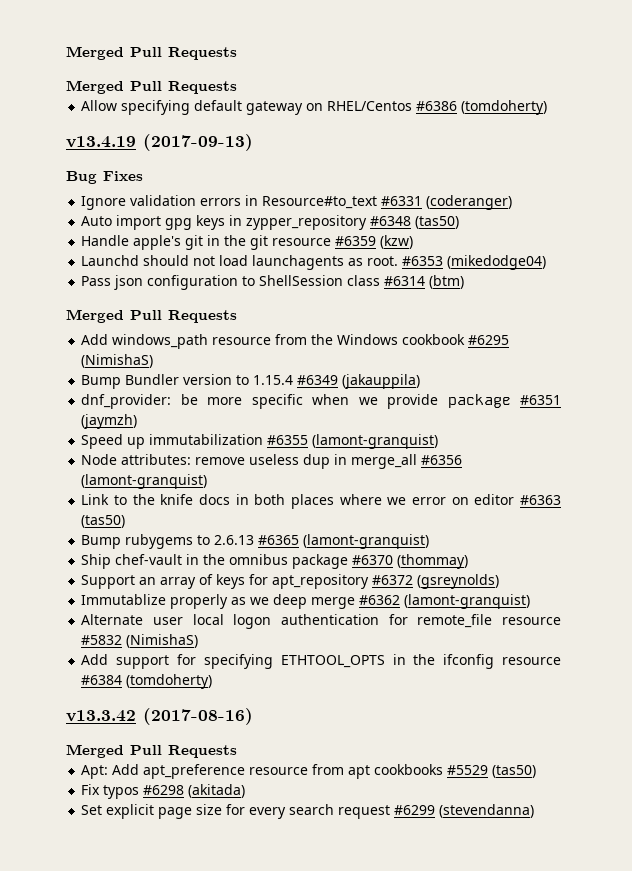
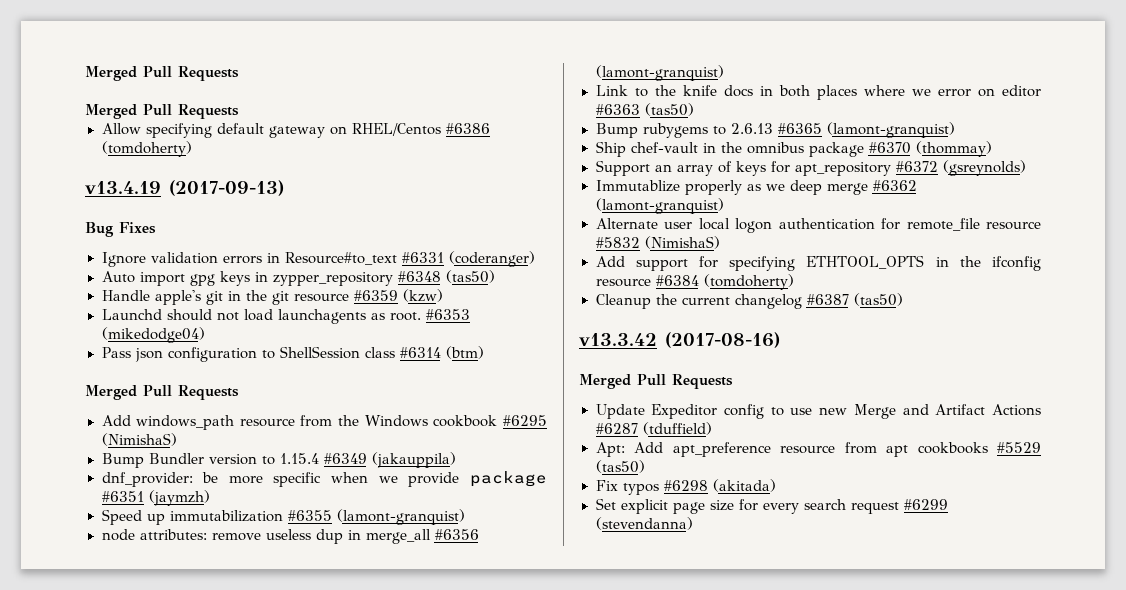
[81,454,118,465] Node -> [101,529,135,541] node
(213, 681) none -> [595,293,903,309] // Cleanup the current changelog #6387 (tas50)
(237, 751) none -> [595,404,1041,419] [595,422,712,435] // Update Expeditor config to use new Merge and Artifact Actions #6287 (tduffield)

